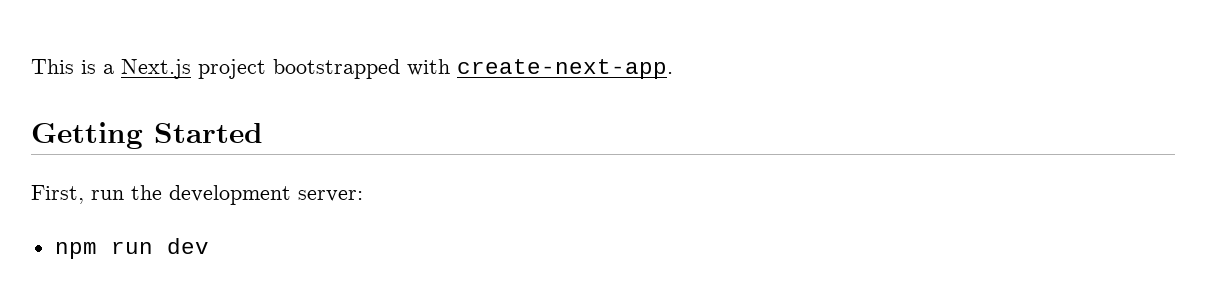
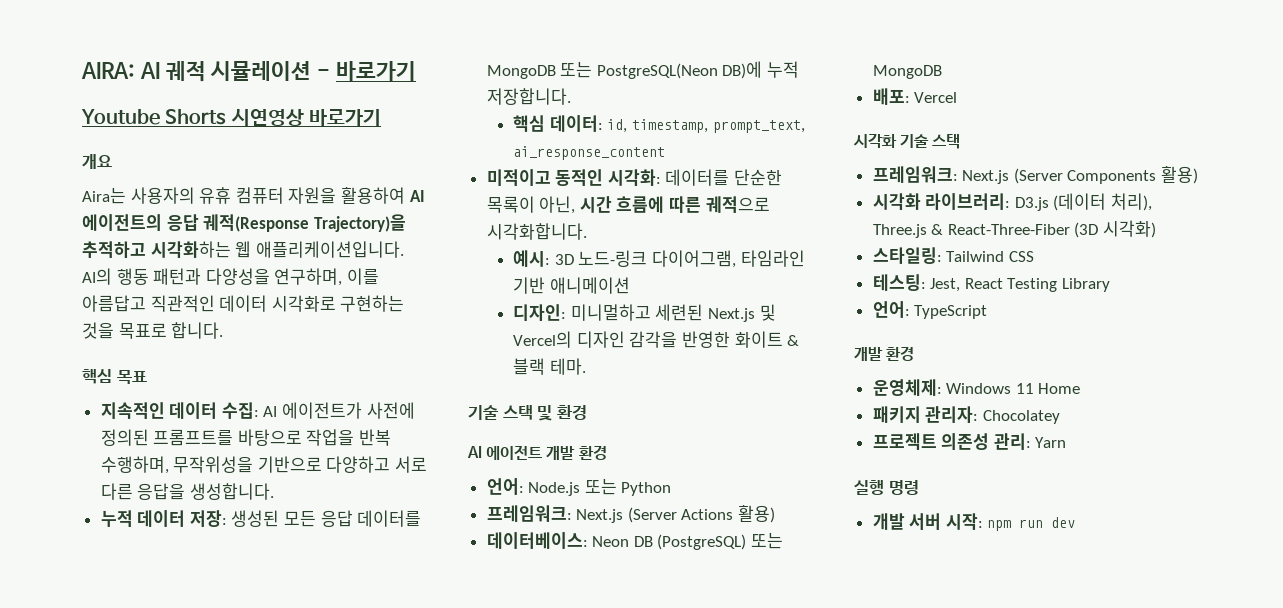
[31,59,673,79] [31,122,263,149] [31,185,363,205] This is a Next.js project bootstrapped with create-next-app. // Getting Started // First, run the development server: // -> [81,61,417,82] [81,109,381,127] [82,154,112,169] [82,187,425,204] [82,214,406,232] [82,241,404,258] [82,268,379,286] [82,295,405,312] [82,322,224,339] [82,369,147,384] [100,402,415,419] [100,429,392,446] [100,456,428,474] [100,483,274,500] [100,510,422,527] [486,61,800,79] [486,88,571,105] [513,115,805,133] [513,146,666,160] [486,169,783,186] [486,196,770,214] [486,223,587,240] [513,250,805,268] [513,277,630,294] [513,304,776,322] [513,331,800,348] [513,358,586,375] [468,405,587,421] [467,445,607,460] [486,478,672,496] [486,505,776,523] [486,532,784,550] [872,65,942,79] [872,88,958,105] [853,133,961,149] [872,166,1199,184] [872,193,1153,211] [872,220,1157,238] [872,247,1034,264] [872,274,1111,292] [872,301,988,319] [854,346,915,361] [872,379,1081,396] [872,406,1060,424] [872,433,1067,450] [854,480,919,495] [872,513,983,530] AIRA: AI 궤적 시뮬레이션 - 바로가기 // Youtube Shorts 시연영상 바로가기 // 개요 // Aira는 사용자의 유휴 컴퓨터 자원을 활용하여 AI 에이전트의 응답 궤적(Response Trajectory)을 추적하고 시각화하는 웹 애플리케이션입니다. AI의 행동 패턴과 다양성을 연구하며, 이를 아름답고 직관적인 데이터 시각화로 구현하는 것을 목표로 합니다. // 핵심 목표 // 지속적인 데이터 수집: AI 에이전트가 사전에 정의된 프롬프트를 바탕으로 작업을 반복 수행하며, 무작위성을 기반으로 다양하고 서로 다른 응답을 생성합니다. // 누적 데이터 저장: 생성된 모든 응답 데이터를 MongoDB 또는 PostgreSQL(Neon DB)에 누적 저장합니다. // 핵심 데이터: id, timestamp, prompt_text, ai_response_content // 미적이고 동적인 시각화: 데이터를 단순한 목록이 아닌, 시간 흐름에 따른 궤적으로 시각화합니다. // 예시: 3D 노드-링크 다이어그램, 타임라인 기반 애니메이션 // 디자인: 미니멀하고 세련된 Next.js 및 Vercel의 디자인 감각을 반영한 화이트 & 블랙 테마. // 기술 스택 및 환경 // AI 에이전트 개발 환경 // 언어: Node.js 또는 Python // 프레임워크: Next.js (Server Actions 활용) // 데이터베이스: Neon DB (PostgreSQL) 또는 MongoDB // 배포: Vercel // 시각화 기술 스택 // 프레임워크: Next.js (Server Components 활용) // 시각화 라이브러리: D3.js (데이터 처리), Three.js & React-Three-Fiber (3D 시각화) // 스타일링: Tailwind CSS // 테스팅: Jest, React Testing Library // 언어: TypeScript // 개발 환경 // 운영체제: Windows 11 Home // 패키지 관리자: Chocolatey // 프로젝트 의존성 관리: Yarn // 실행 명령 // 개발 서버 시작:

